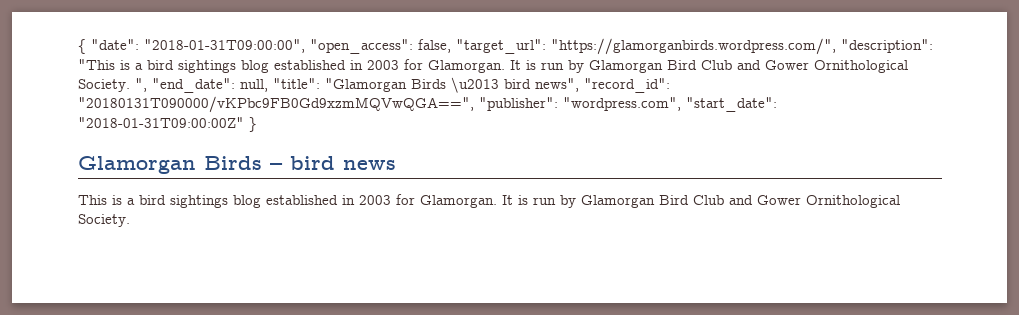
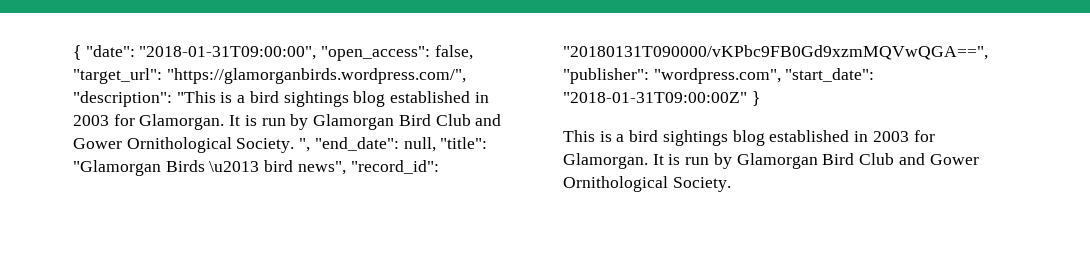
[78,156,396,174] // Glamorgan Birds – bird news -> (760, 98) none

